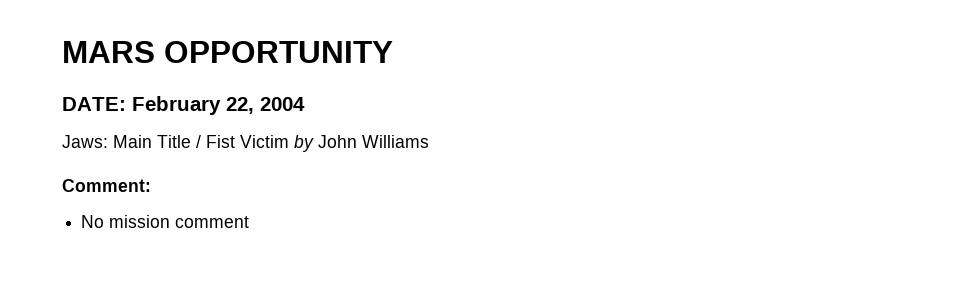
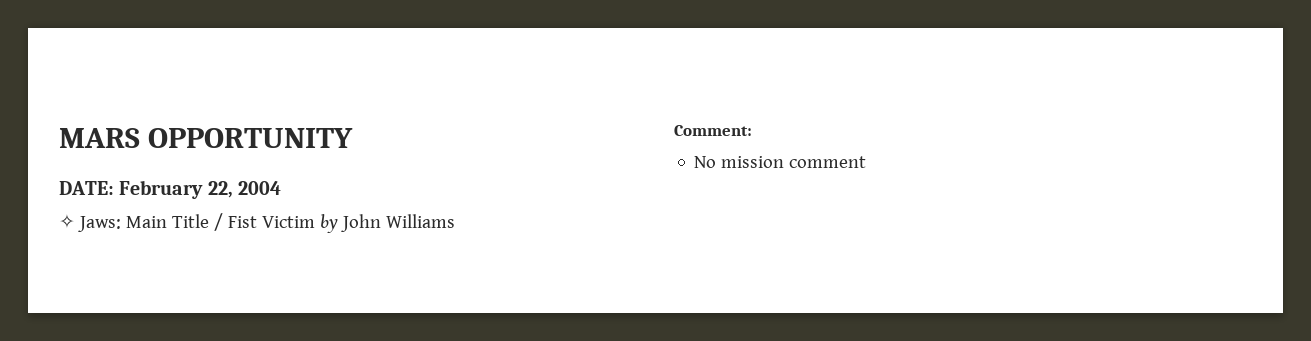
(305, 104) none -> [59,213,75,229] ✧

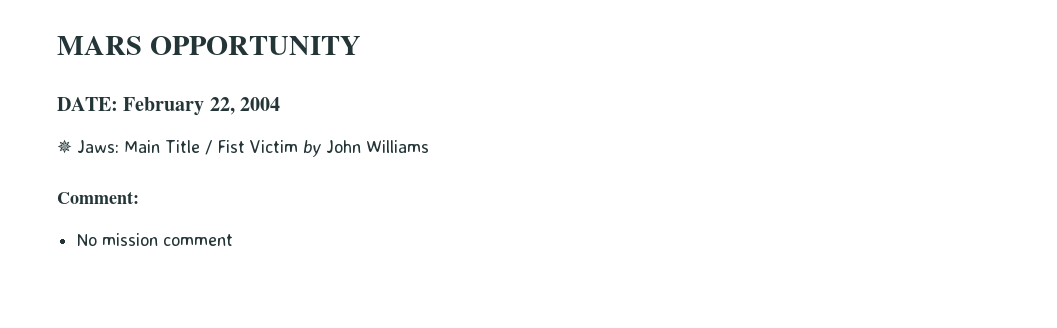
[59,213,75,229] ✧ -> [57,139,72,154] ✵

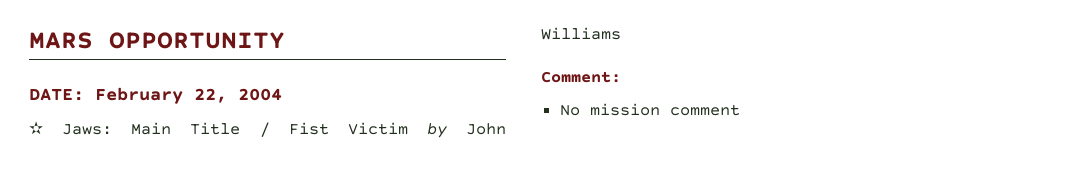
[57,139,72,154] ✵ -> [29,121,43,135] ✫

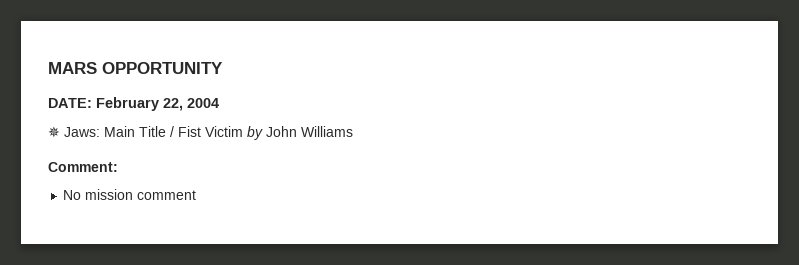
[29,121,43,135] ✫ -> [48,126,60,138] ✵

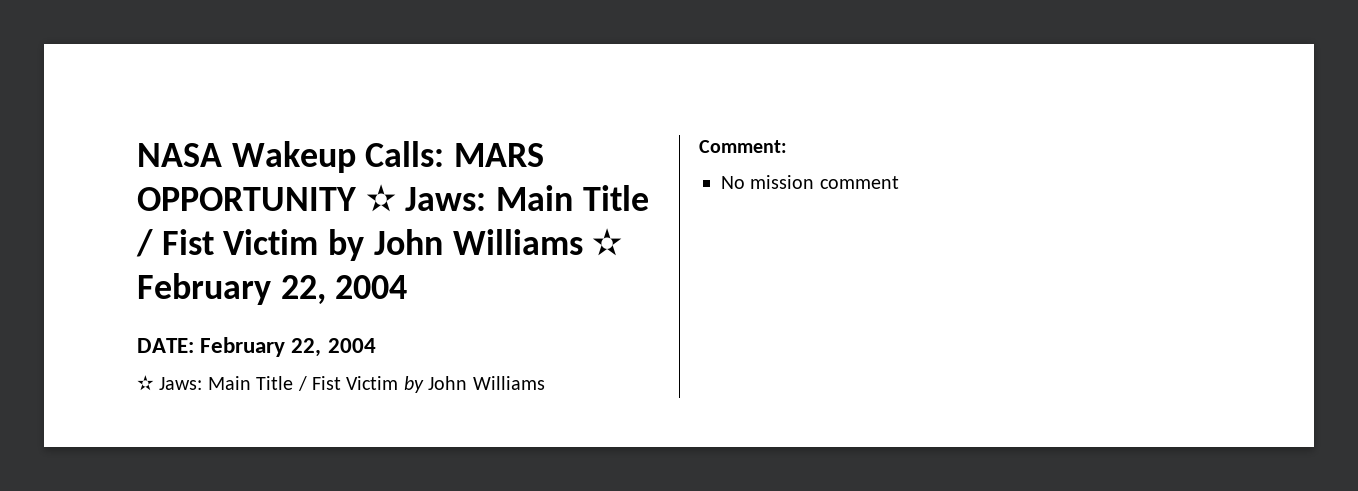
(48, 68) none -> [137,141,445,173] NASA Wakeup Calls:
(223, 68) none -> [365,184,649,212] [136,228,623,261] [137,273,408,305] ✫ Jaws: Main Title / Fist Victim by John Williams ✫ February 22, 2004
[48,126,60,138] ✵ -> [137,375,154,391] ✫

